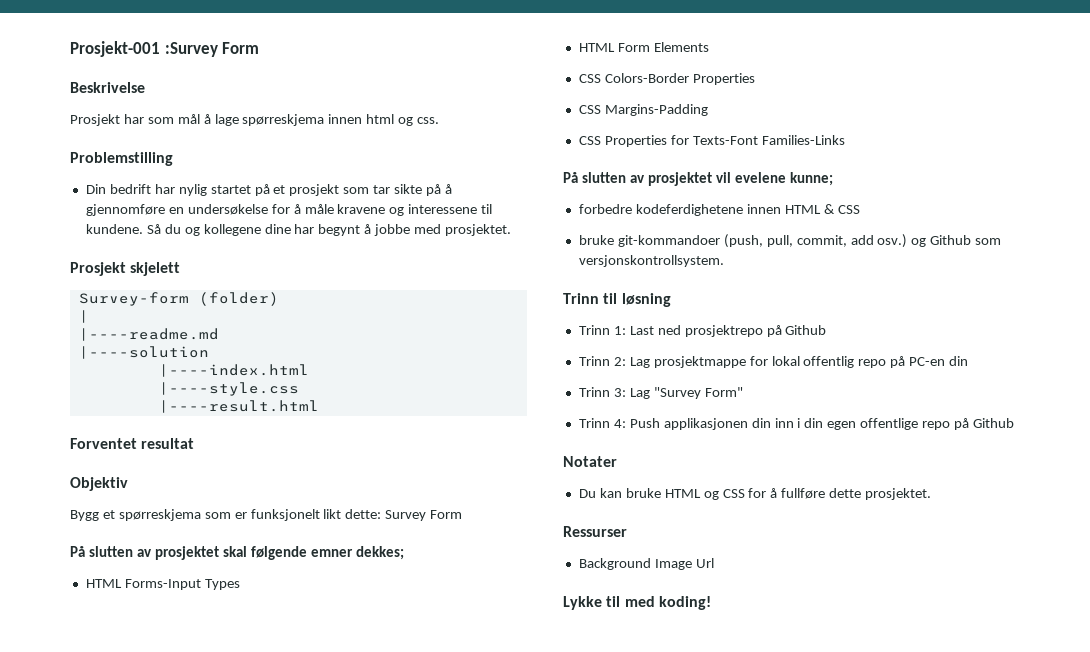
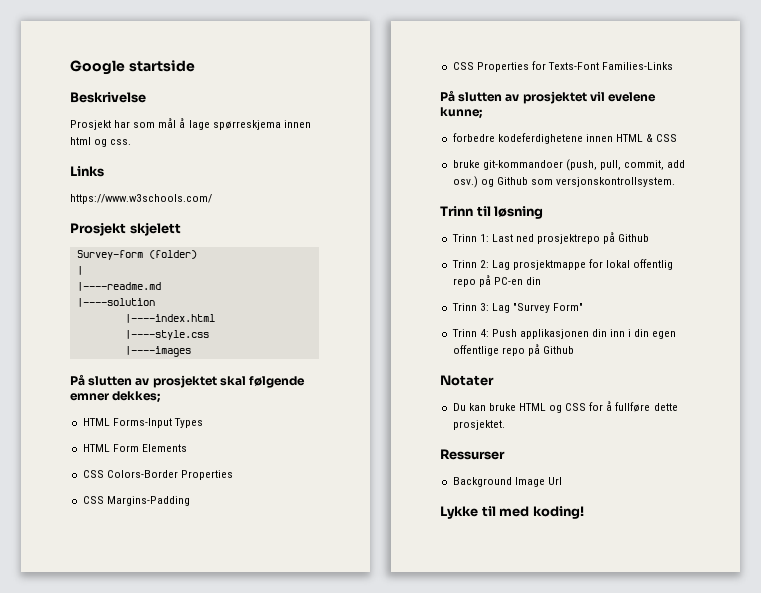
[70,41,260,57] Prosjekt-001 :Survey Form -> [70,60,195,75] Google startside
[70,152,173,166] [85,184,452,196] [85,204,493,216] [85,224,512,236] Problemstilling // Din bedrift har nylig startet på et prosjekt som tar sikte på å gjennomføre en undersøkelse for å måle kravene og interessene til kundene. Så du og kollegene dine har begynt å jobbe med prosjektet. -> [70,166,104,177] [70,194,212,204] Links // https://www.w3schools.com/
[158,400,319,413] [70,438,195,449] [70,477,128,491] [70,509,463,521] |----result.html // Forventet resultat // Objektiv // Bygg et spørreskjema som er funksjonelt likt dette: Survey Form -> [124,346,191,357] |----images

